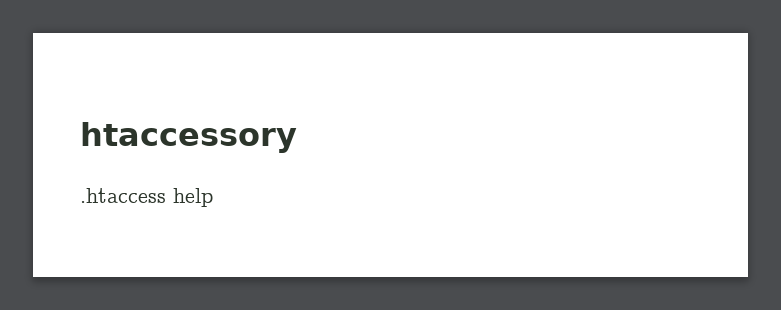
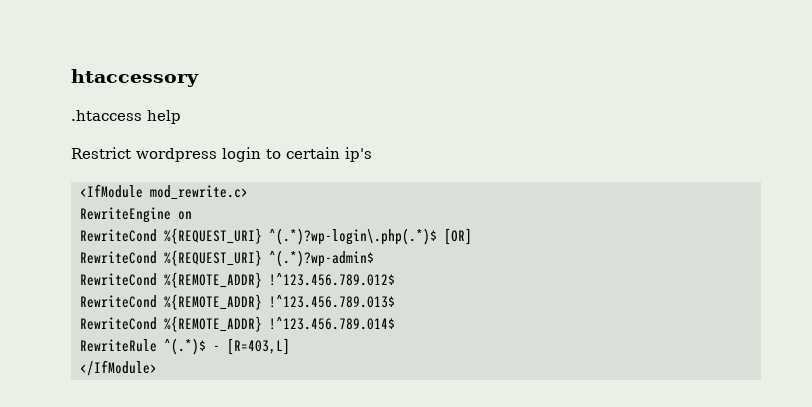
(213, 197) none -> [71,147,372,162] [79,184,248,200] [79,207,192,223] [79,228,472,245] [79,250,374,267] [79,272,395,288] [79,294,395,310] [79,316,395,332] [79,338,290,355] [79,360,157,376] // Restrict wordpress login to certain ip's // <IfModule mod_rewrite.c> // RewriteEngine on // RewriteCond %{REQUEST_URI} ^(.*)?wp-login\.php(.*)$ [OR] // RewriteCond %{REQUEST_URI} ^(.*)?wp-admin$ // RewriteCond %{REMOTE_ADDR} !^123.456.789.012$ // RewriteCond %{REMOTE_ADDR} !^123.456.789.013$ // RewriteCond %{REMOTE_ADDR} !^123.456.789.014$ // RewriteRule ^(.*)$ - [R=403,L] // </IfModule>

